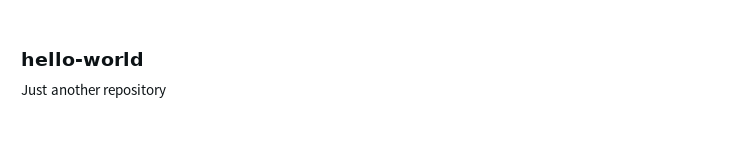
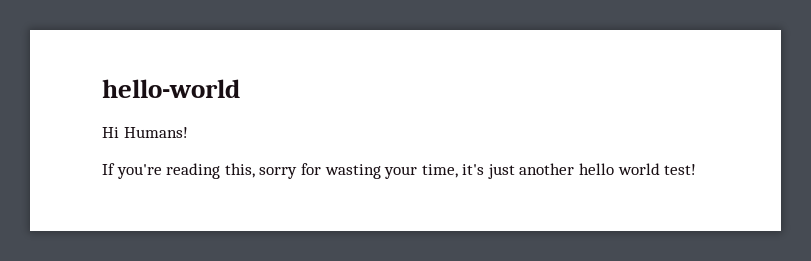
[21,83,167,98] Just another repository -> [102,127,188,138] [102,163,697,179] Hi Humans! // If you're reading this, sorry for wasting your time, it's just another hello world test!

